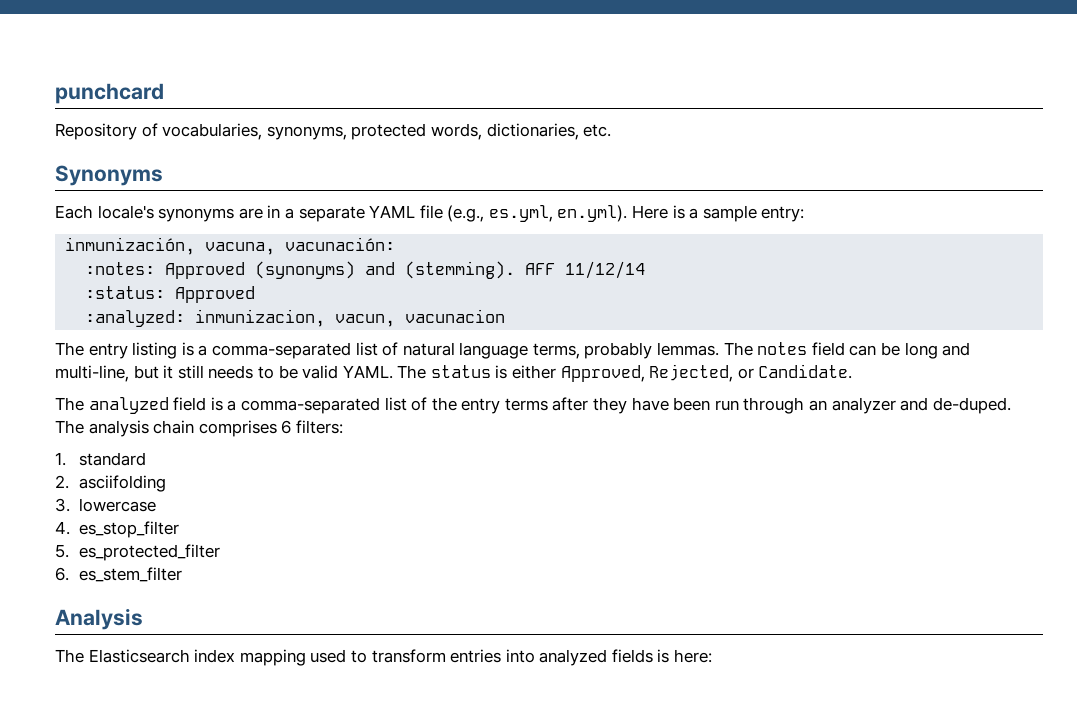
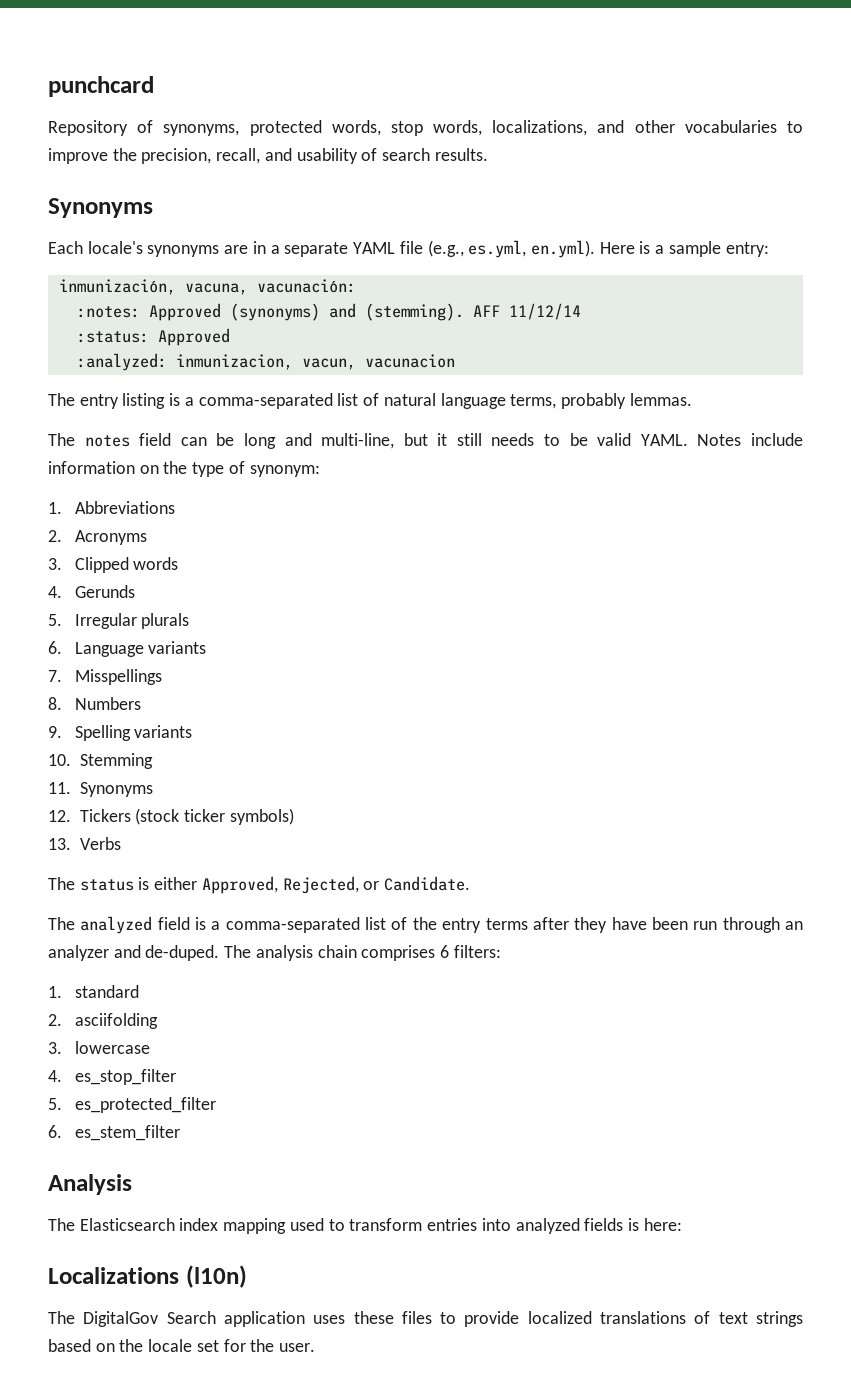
[162,123,263,140] vocabularies, -> (154, 126) none
[486,123,612,140] dictionaries, etc. -> [390,120,803,136] [48,148,488,164] stop words, localizations, and other vocabularies to improve the precision, recall, and usability of search results.
(720, 349) none -> (692, 399) //
(393, 372) none -> [697,433,804,446] [48,461,320,477] [48,501,175,514] [48,530,147,545] [48,557,179,573] [48,585,135,598] [48,613,190,629] [48,641,207,657] [48,669,162,685] [48,697,141,710] [48,725,193,741] [48,753,153,769] [48,782,153,797] [48,808,294,825] [48,837,121,850] Notes include information on the type of synonym: // 1. Abbreviations // 2. Acronyms // 3. Clipped words // 4. Gerunds // 5. Irregular plurals // 6. Language variants // 7. Misspellings // 8. Numbers // 9. Spelling variants // 10. Stemming // 11. Synonyms // 12. Tickers (stock ticker symbols) // 13. Verbs //
(713, 656) none -> [48,1265,247,1288] [48,1311,803,1327] [48,1339,316,1352] // Localizations (l10n) // The DigitalGov Search application uses these files to provide localized translations of text strings based on the locale set for the user.

